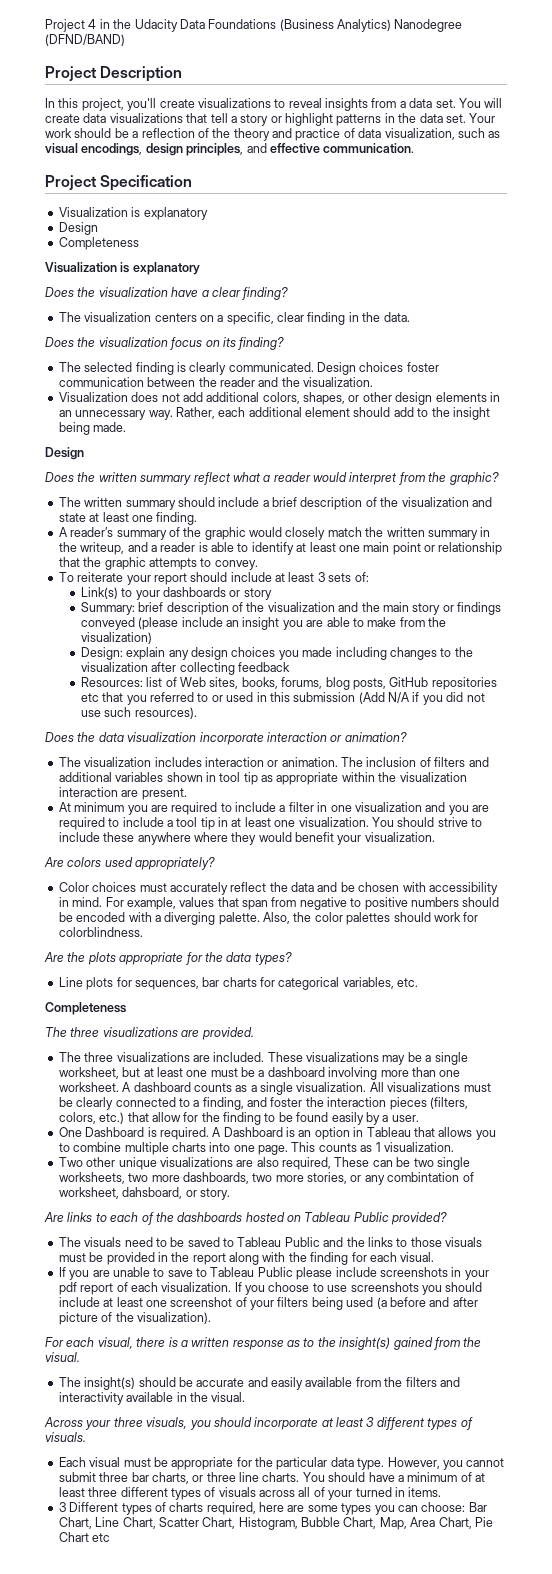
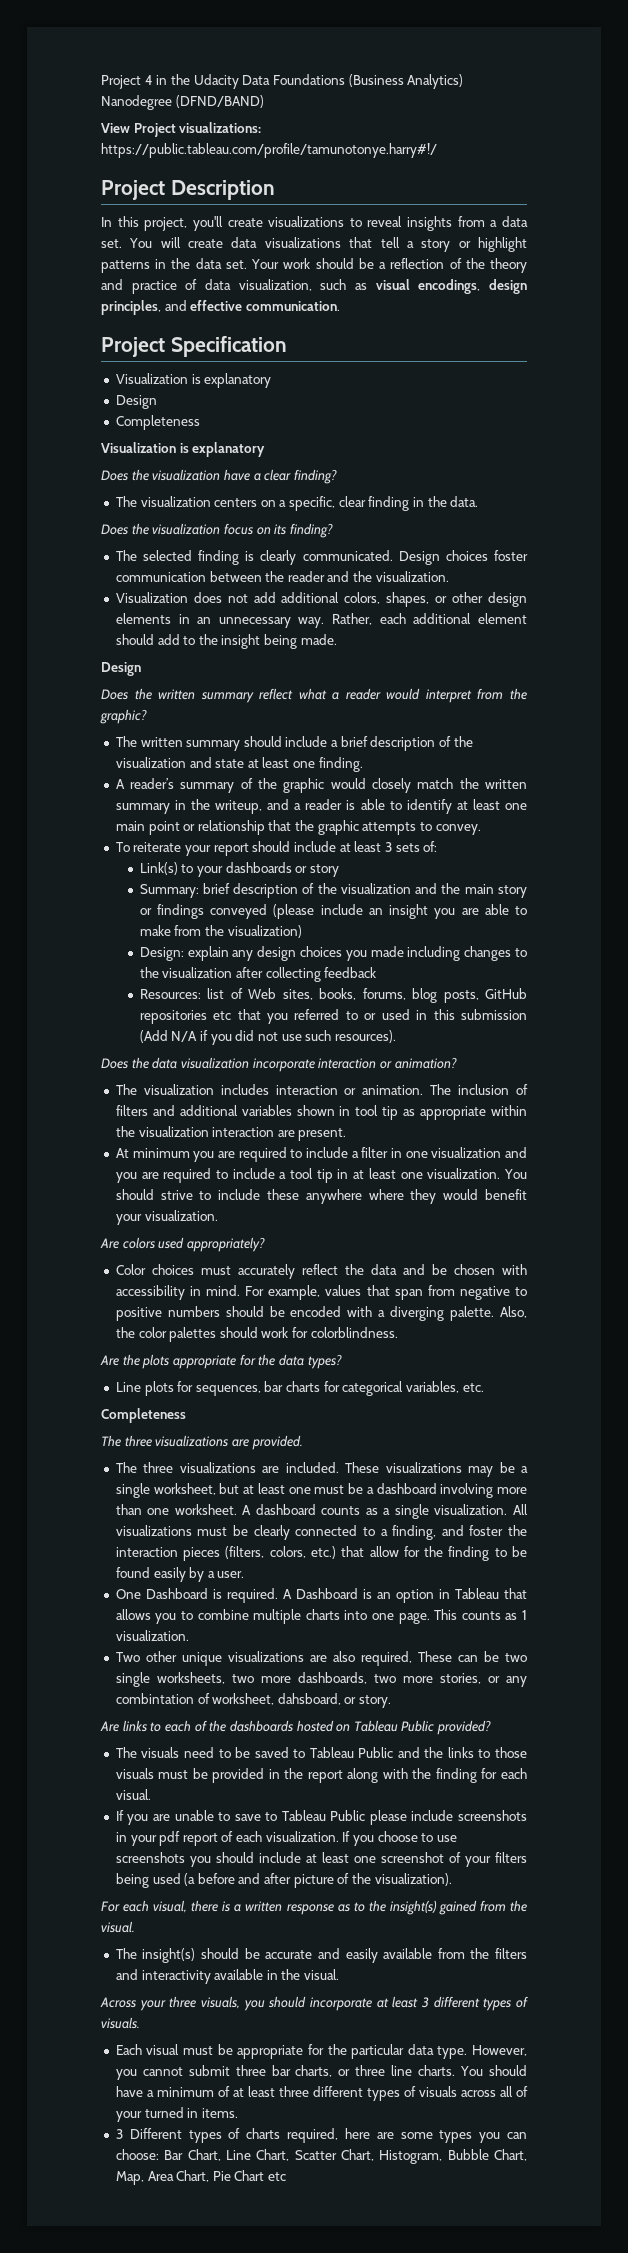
(125, 40) none -> [101,122,262,137] [101,143,437,158] // View Project visualizations: https://public.tableau.com/profile/tamunotonye.harry#!/

